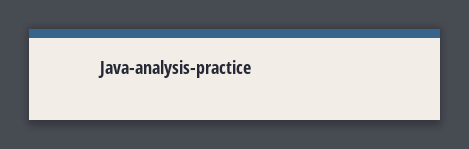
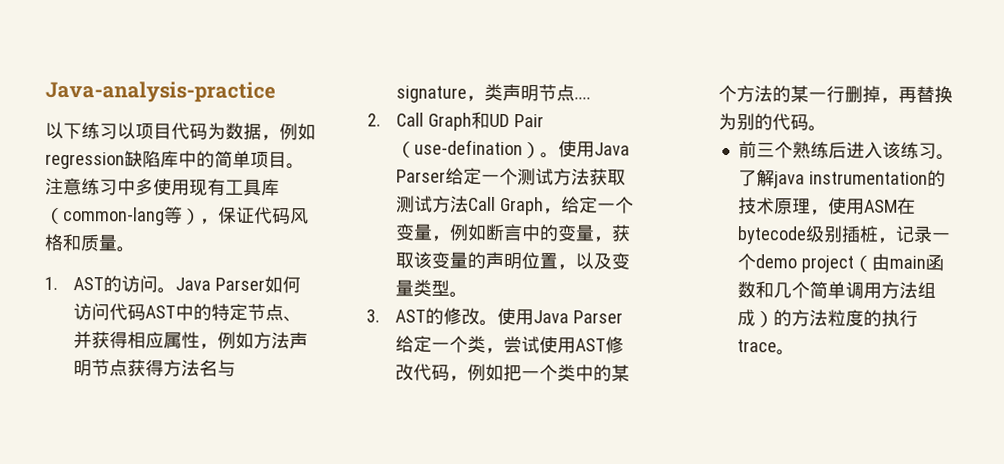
(251, 69) none -> [45,121,316,141] [45,150,305,170] [45,177,280,196] [45,206,309,226] [44,233,135,253] [44,275,302,294] [73,303,303,323] [73,331,309,350] [73,359,237,377] [396,83,592,103] [367,111,545,131] [396,139,631,159] [396,167,627,186] [396,195,635,216] [395,223,632,243] [395,251,631,271] [395,279,469,298] [366,307,624,326] [395,335,625,355] [395,363,631,382] [718,84,954,104] [718,112,828,132] [738,141,956,161] [738,169,946,189] [738,197,917,216] [737,225,951,245] [737,253,944,273] [737,281,937,299] [737,309,919,328] [737,339,796,356] // 以下练习以项目代码为数据，例如regression缺陷库中的简单项目。注意练习中多使用现有工具库（common-lang等），保证代码风格和质量。 // 1. AST的访问。Java Parser如何访问代码AST中的特定节点、并获得相应属性，例如方法声明节点获得方法名与signature，类声明节点.... // 2. Call Graph和UD Pair（use-defination）。使用Java Parser给定一个测试方法获取测试方法Call Graph，给定一个变量，例如断言中的变量，获取该变量的声明位置，以及变量类型。 // 3. AST的修改。使用Java Parser给定一个类，尝试使用AST修改代码，例如把一个类中的某个方法的某一行删掉，再替换为别的代码。 // 前三个熟练后进入该练习。了解java instrumentation的技术原理，使用ASM在bytecode级别插桩，记录一个demo project（由main函数和几个简单调用方法组成）的方法粒度的执行trace。

